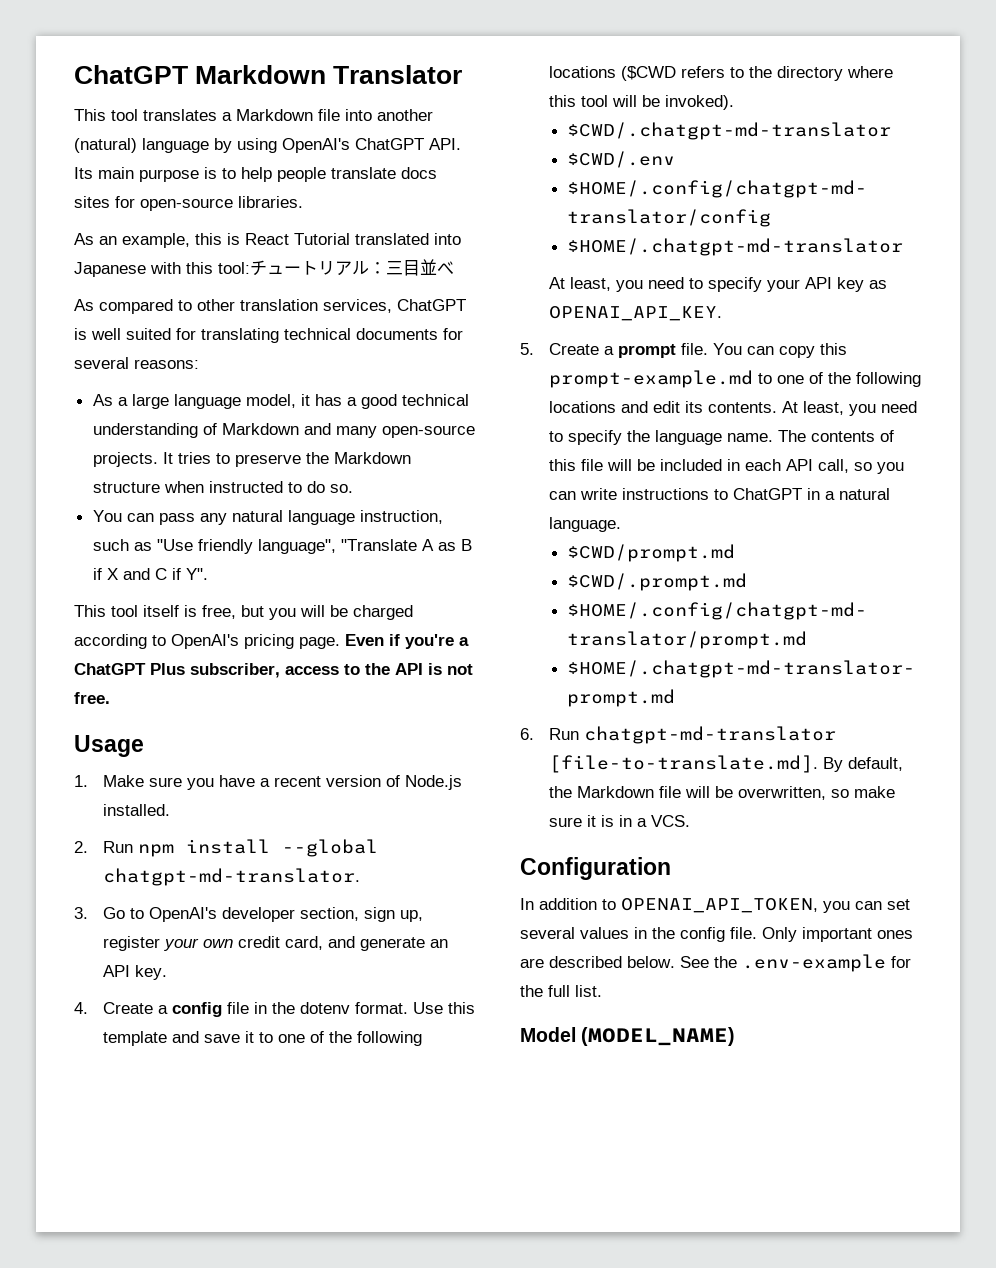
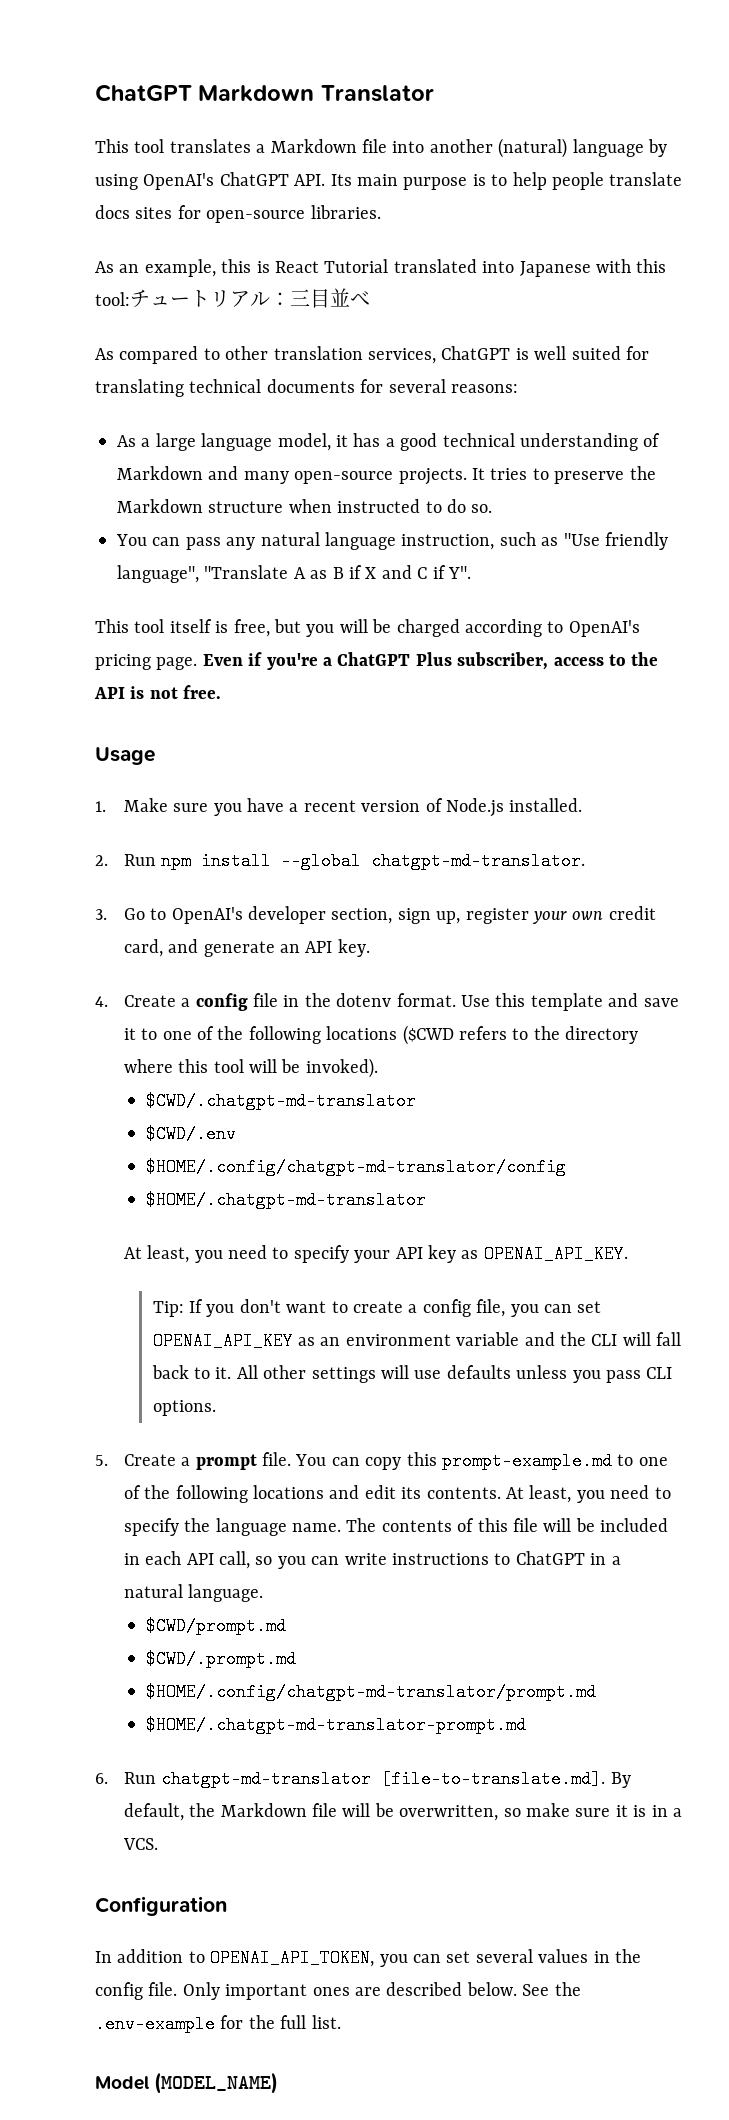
(722, 313) none -> [152,1299,602,1317] [152,1332,682,1350] [151,1365,673,1383] [152,1400,216,1416] // Tip: If you don't want to create a config file, you can set OPENAI_API_KEY as an environment variable and the CLI will fall back to it. All other settings will use defaults unless you pass CLI options.

